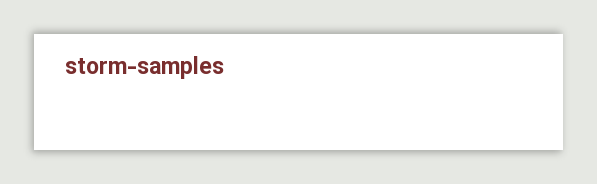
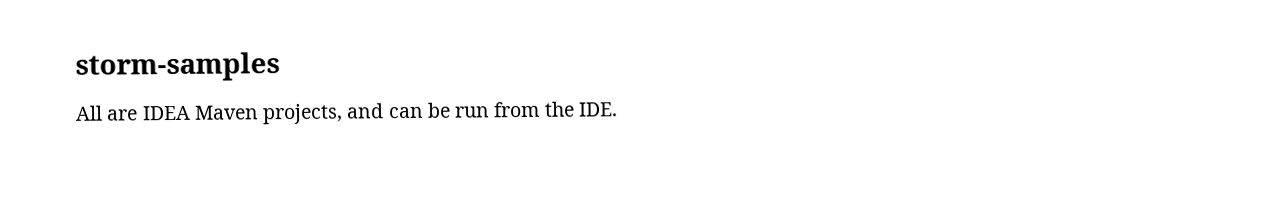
(224, 67) none -> [75,101,618,125] // All are IDEA Maven projects, and can be run from the IDE.

